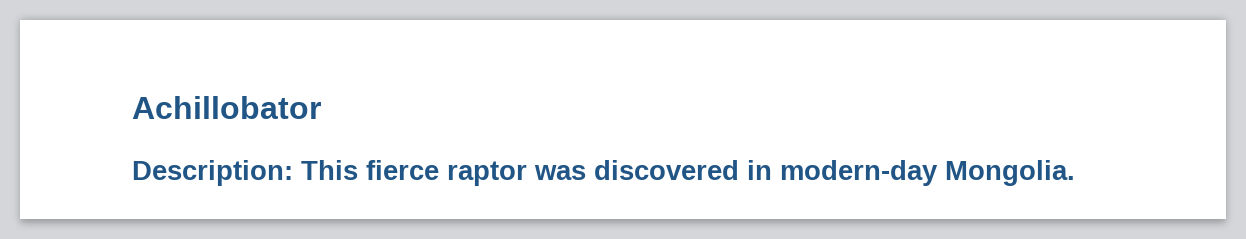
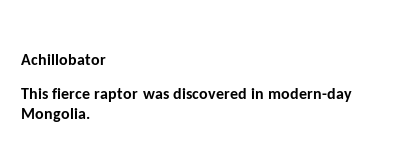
[132,160,293,186] Description: -> (106, 59) none

